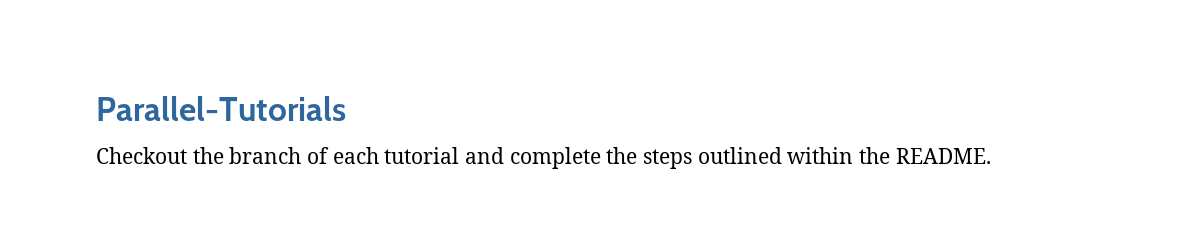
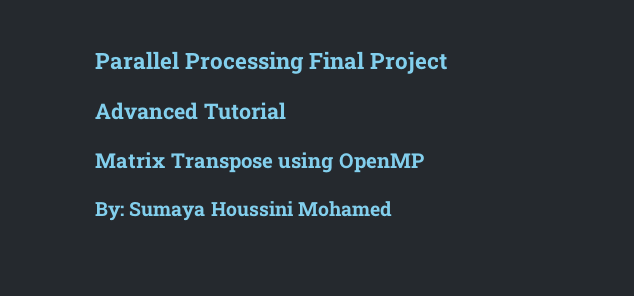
[96,96,346,121] [96,147,991,169] Parallel-Tutorials // Checkout the branch of each tutorial and complete the steps outlined within the README. -> [95,51,448,74] [95,102,286,120] [95,152,424,173] [95,201,392,221] Parallel Processing Final Project // Advanced Tutorial // Matrix Transpose using OpenMP // By: Sumaya Houssini Mohamed

